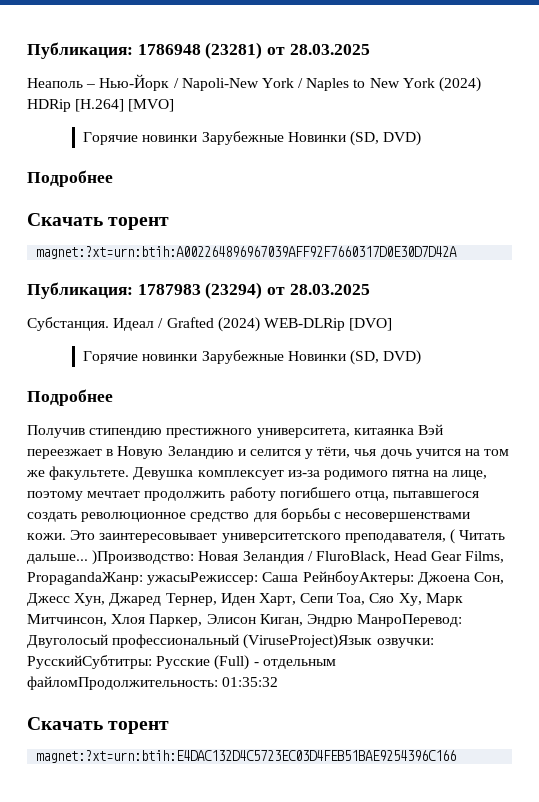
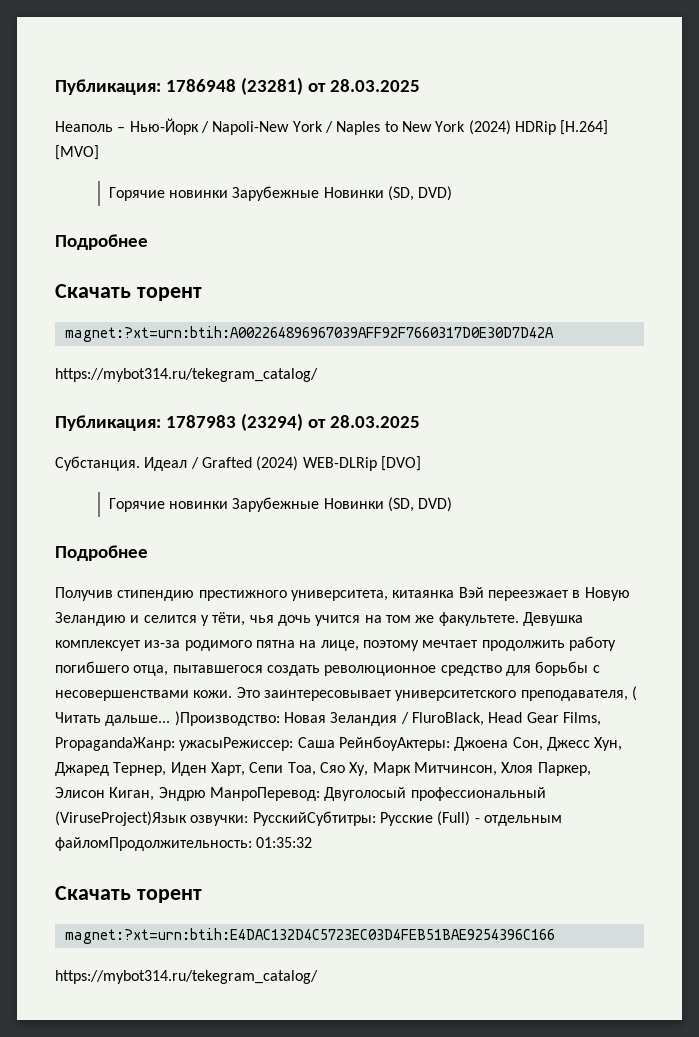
(458, 252) none -> [55,368,318,382] // https://mybot314.ru/tekegram_catalog/
(457, 756) none -> [55,970,318,984] // https://mybot314.ru/tekegram_catalog/

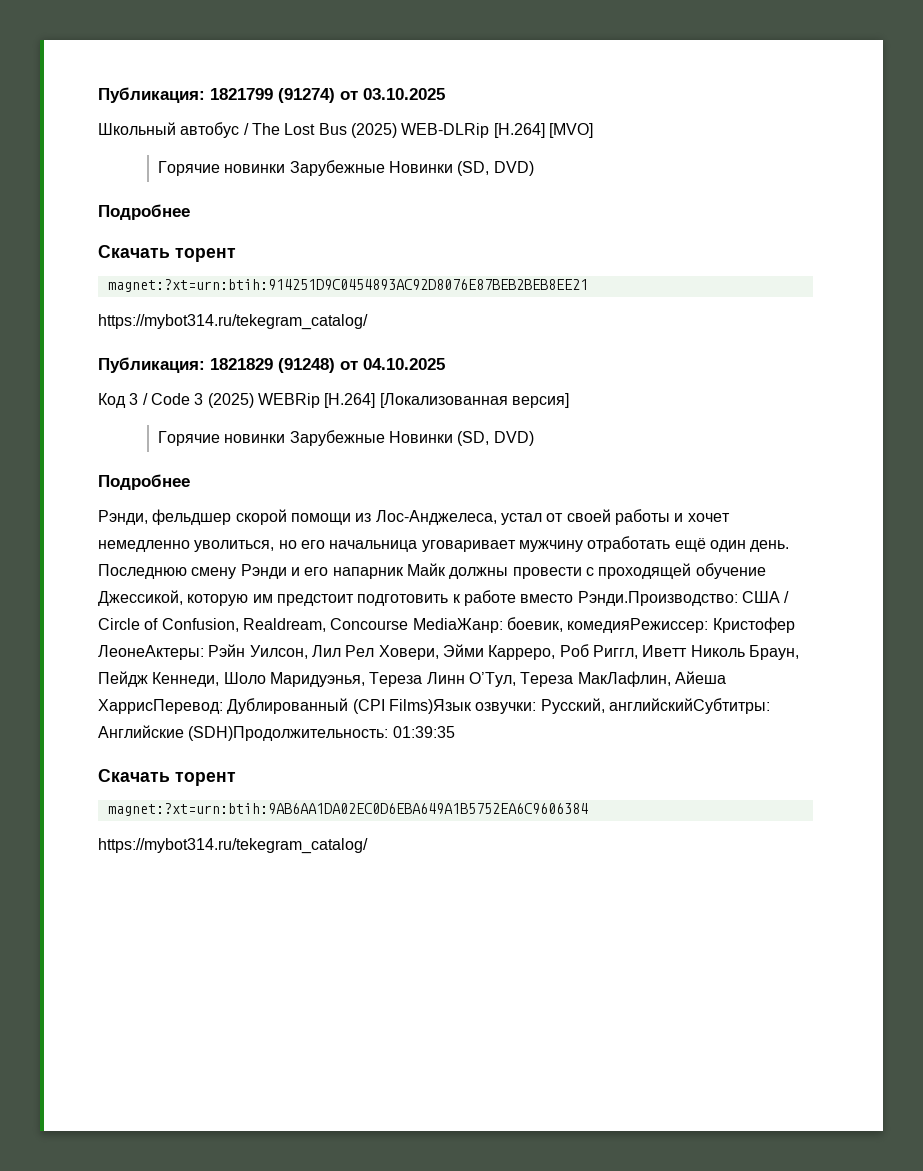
[55,77,420,95] [55,118,556,135] Публикация: 1786948 (23281) от 28.03.2025 // Неаполь – Нью-Йорк / Napoli-New York / Naples to New York (2024) HDRip -> [98,87,445,103] [98,122,490,138] Публикация: 1821799 (91274) от 03.10.2025 // Школьный автобус / The Lost Bus (2025) WEB-DLRip
[64,326,554,342] magnet:?xt=urn:btih:A002264896967039AFF92F7660317D0E30D7D42A -> [107,279,588,292] magnet:?xt=urn:btih:914251D9C0454893AC92D8076E87BEB2BEB8EE21
[165,413,420,431] [55,456,421,471] [108,497,453,512] [55,545,148,561] [55,587,630,601] [55,612,583,626] [55,636,616,651] [55,661,600,676] [55,686,637,701] [55,711,601,726] [55,736,623,751] [55,762,591,776] [55,787,546,801] [55,811,562,826] [55,837,313,851] [55,886,202,903] [64,928,555,944] 1787983 (23294) от 28.03.2025 // Субстанция. Идеал / Grafted (2024) WEB-DLRip [DVO] // Горячие новинки Зарубежные Новинки (SD, DVD) // Подробнее // Получив стипендию престижного университета, китаянка Вэй переезжает в Новую Зеландию и селится у тёти, чья дочь учится на том же факультете. Девушка комплексует из-за родимого пятна на лице, поэтому мечтает продолжить работу погибшего отца, пытавшегося создать революционное средство для борьбы с несовершенствами кожи. Это заинтересовывает университетского преподавателя, ( Читать дальше... )Производство: Новая Зеландия / FluroBlack, Head Gear Films, PropagandaЖанр: ужасыРежиссер: Саша РейнбоуАктеры: Джоена Сон, Джесс Хун, Джаред Тернер, Иден Харт, Сепи Тоа, Сяо Ху, Марк Митчинсон, Хлоя Паркер, Элисон Киган, Эндрю МанроПеревод: Двуголосый профессиональный (ViruseProject)Язык озвучки: РусскийСубтитры: Русские (Full) - отдельным файломПродолжительность: 01:35:32 // Скачать торент // magnet:?xt=urn:btih:E4DAC132D4C5723EC03D4FEB51BAE9254396C166 -> [210,358,445,373] [98,393,569,408] [158,430,534,446] [98,474,190,490] [98,509,730,525] [98,536,790,552] [98,563,766,579] [98,590,790,606] [98,617,795,633] [98,644,799,660] [98,671,726,687] [98,698,770,714] [98,725,455,741] [98,769,236,786] [107,803,588,816] 1821829 (91248) от 04.10.2025 // Код 3 / Code 3 (2025) WEBRip [H.264] [Локализованная версия] // Горячие новинки Зарубежные Новинки (SD, DVD) // Подробнее // Рэнди, фельдшер скорой помощи из Лос-Анджелеса, устал от своей работы и хочет немедленно уволиться, но его начальница уговаривает мужчину отработать ещё один день. Последнюю смену Рэнди и его напарник Майк должны провести с проходящей обучение Джессикой, которую им предстоит подготовить к работе вместо Рэнди.Производство: США / Circle of Confusion, Realdream, Concourse MediaЖанр: боевик, комедияРежиссер: Кристофер ЛеонеАктеры: Рэйн Уилсон, Лил Рел Ховери, Эйми Карреро, Роб Риггл, Иветт Николь Браун, Пейдж Кеннеди, Шоло Маридуэнья, Тереза Линн О’Тул, Тереза МакЛафлин, Айеша ХаррисПеревод: Дублированный (CPI Films)Язык озвучки: Русский, английскийСубтитры: Английские (SDH)Продолжительность: 01:39:35 // Скачать торент // magnet:?xt=urn:btih:9AB6AA1DA02EC0D6EBA649A1B5752EA6C9606384

